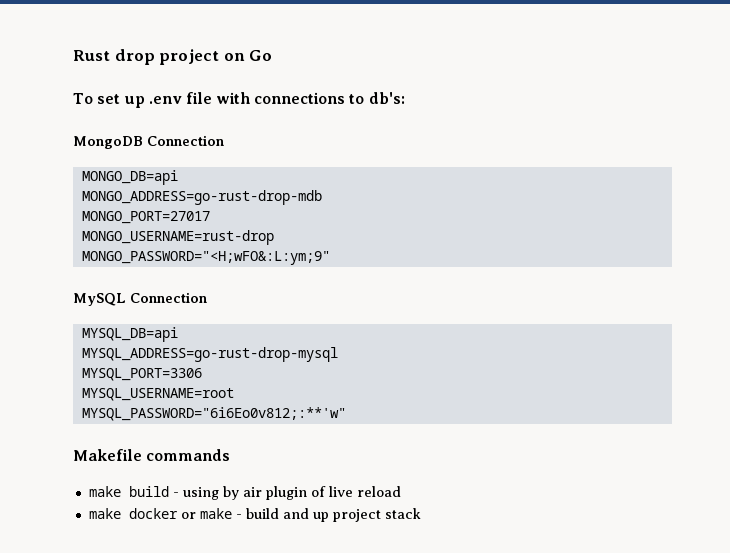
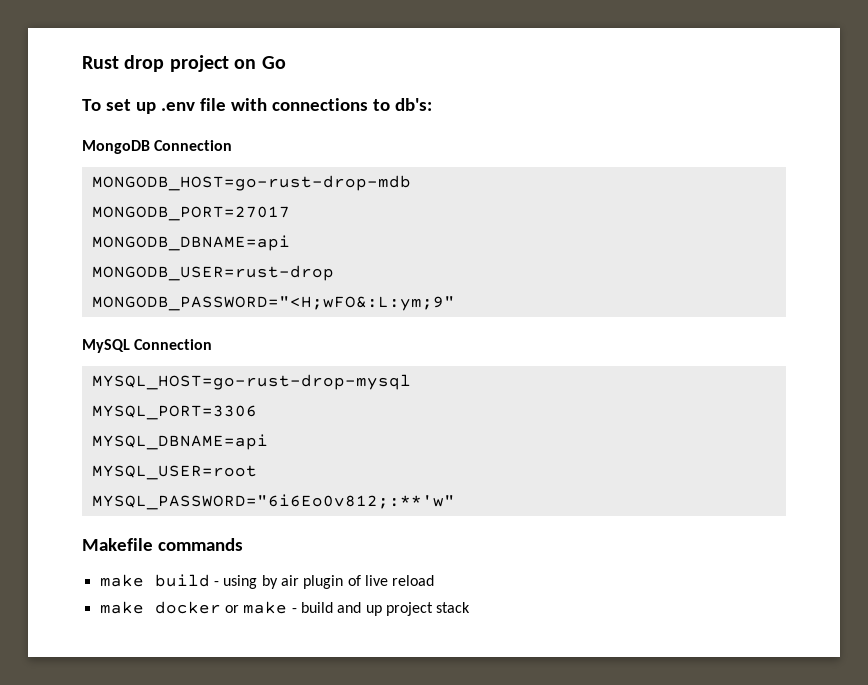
[81,170,178,185] [81,190,322,205] [81,211,210,224] [81,230,274,245] [81,251,330,265] MONGO_DB=api // MONGO_ADDRESS=go-rust-drop-mdb // MONGO_PORT=27017 // MONGO_USERNAME=rust-drop // MONGO_PASSWORD="<H;wFO&:L:ym;9" -> [91,175,411,191] [91,206,290,221] [91,235,290,251] [91,265,334,281] [91,296,455,311] MONGODB_HOST=go-rust-drop-mdb // MONGODB_PORT=27017 // MONGODB_DBNAME=api // MONGODB_USER=rust-drop // MONGODB_PASSWORD="<H;wFO&:L:ym;9"
[81,327,178,342] [81,347,338,362] MYSQL_DB=api // MYSQL_ADDRESS=go-rust-drop-mysql -> [91,374,411,390] MYSQL_HOST=go-rust-drop-mysql
[81,388,234,401] MYSQL_USERNAME=root -> [91,434,268,450] [91,465,257,480] MYSQL_DBNAME=api // MYSQL_USER=root

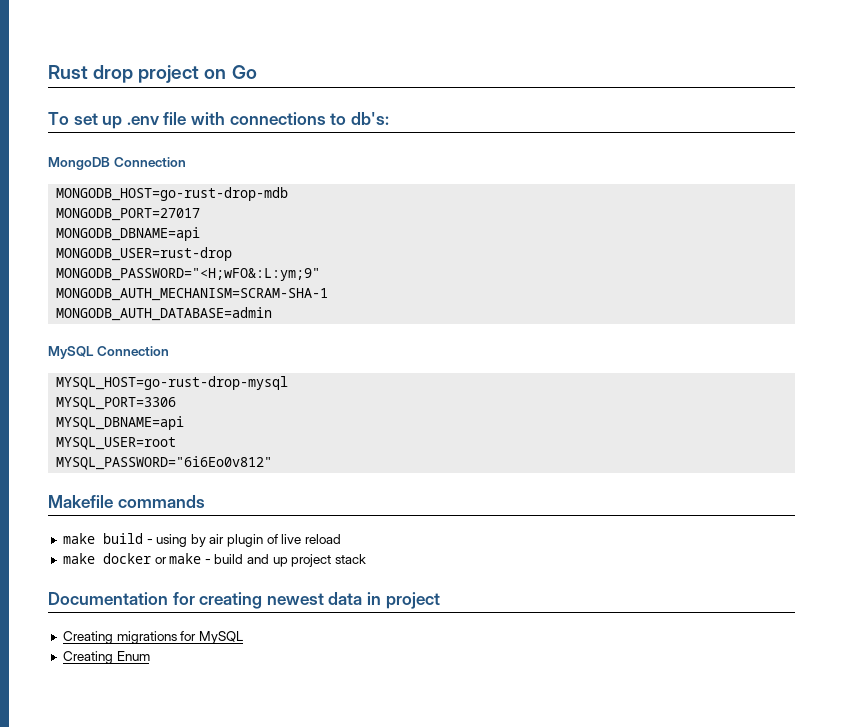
(455, 303) none -> [56,288,329,301] [56,307,273,321] // MONGODB_AUTH_MECHANISM=SCRAM-SHA-1 // MONGODB_AUTH_DATABASE=admin
[91,494,455,510] MYSQL_PASSWORD="6i6Eo0v812;:**'w" -> [56,456,273,470] MYSQL_PASSWORD="6i6Eo0v812"
(471, 607) none -> [48,592,440,609] [62,631,243,644] [62,651,150,664] // Documentation for creating newest data in project // Creating migrations for MySQL // Creating Enum

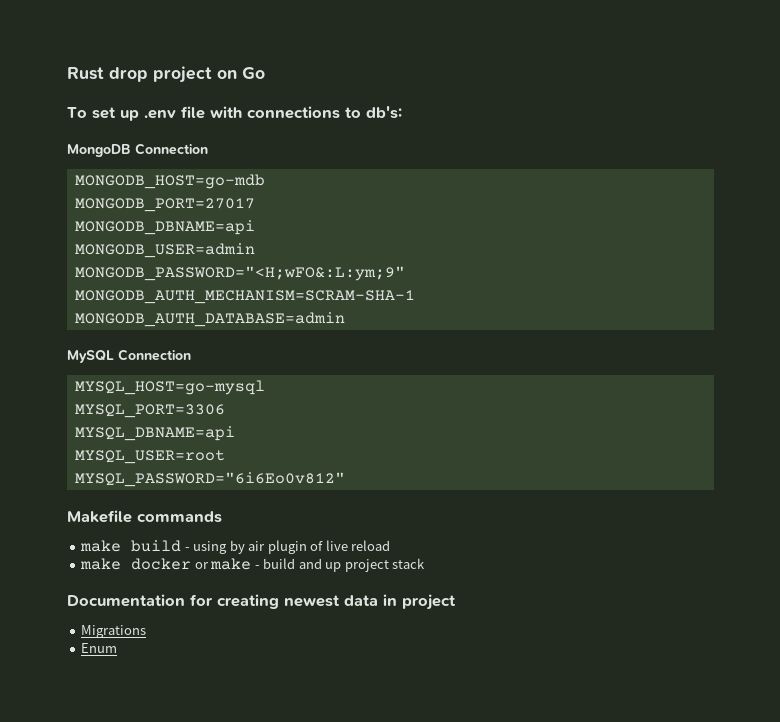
[56,187,289,201] MONGODB_HOST=go-rust-drop-mdb -> [74,174,265,189] MONGODB_HOST=go-mdb
[56,247,233,261] MONGODB_USER=rust-drop -> [74,243,255,258] MONGODB_USER=admin
[56,376,289,390] MYSQL_HOST=go-rust-drop-mysql -> [74,380,265,395] MYSQL_HOST=go-mysql
[62,631,243,644] [62,651,113,664] Creating migrations for MySQL // Creating -> [81,625,147,638] Migrations //

